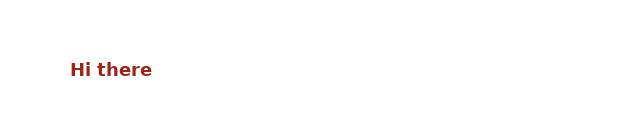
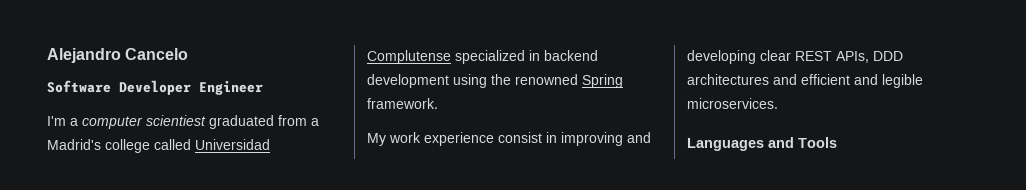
[70,62,152,76] Hi there -> [47,48,189,63] [47,80,263,95] [47,115,319,129] [47,139,270,153] [367,50,598,64] [367,74,623,88] [367,98,438,109] [367,132,651,146] [687,50,903,64] [687,74,923,88] [687,98,778,109] [687,137,837,151] Alejandro Cancelo // Software Developer Engineer // I'm a computer scientiest graduated from a Madrid's college called Universidad Complutense specialized in backend development using the renowned Spring framework. // My work experience consist in improving and developing clear REST APIs, DDD architectures and efficient and legible microservices. // Languages and Tools

